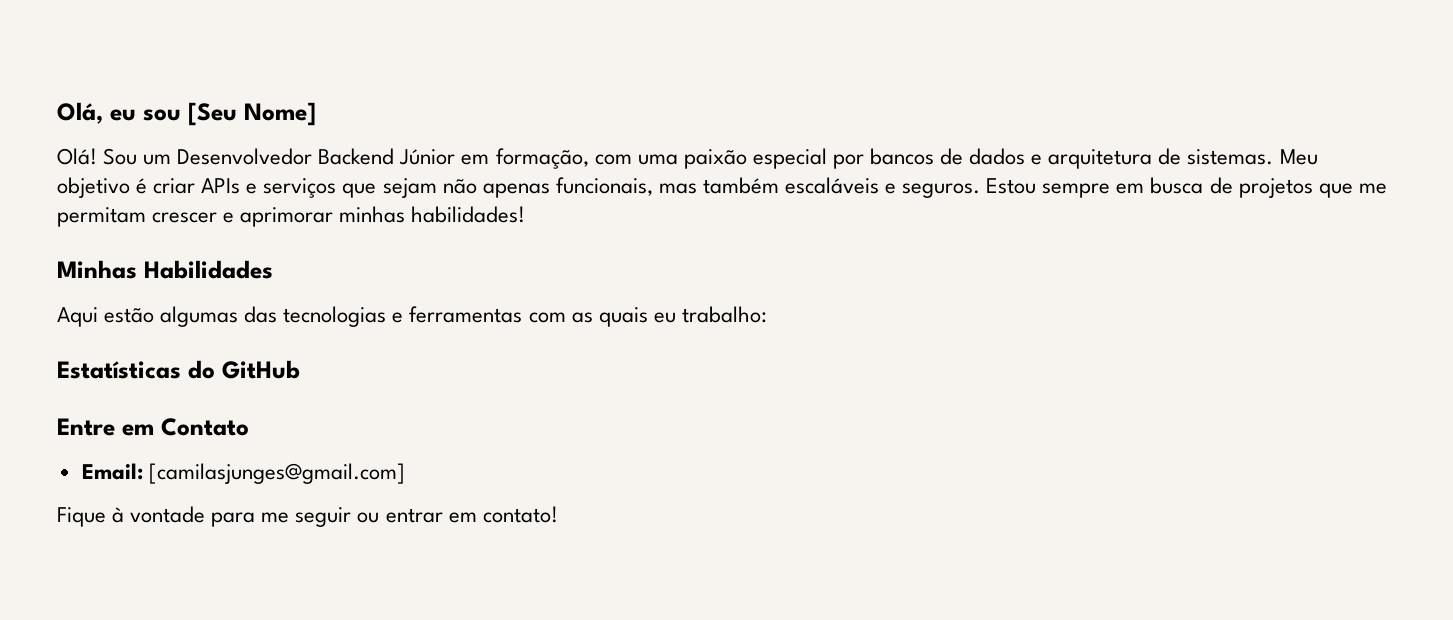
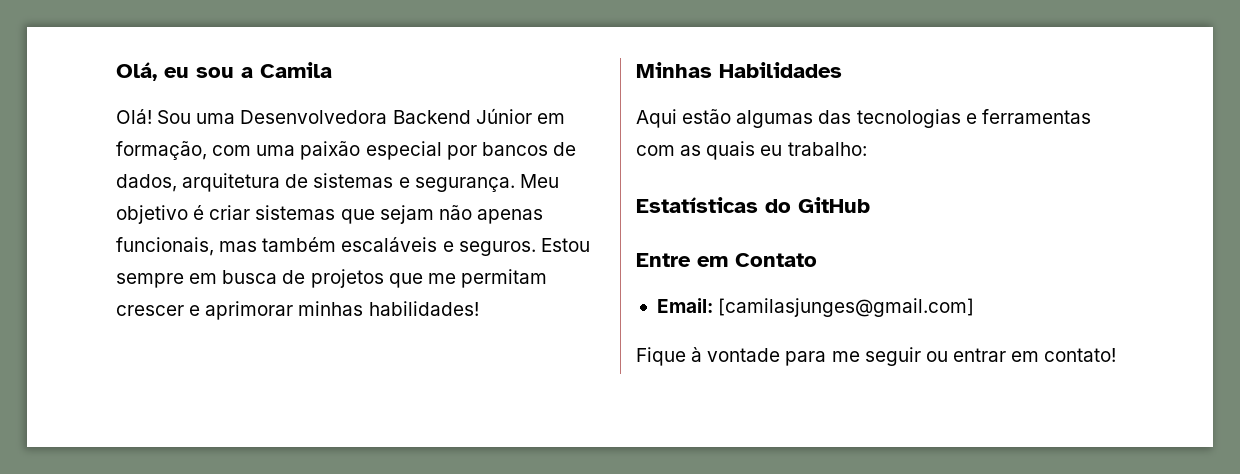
[188,102,316,126] [Seu Nome] -> [241,62,332,78] a Camila
[143,148,313,165] um Desenvolvedor -> [196,110,388,124] uma Desenvolvedora
[969,148,1274,169] dados e arquitetura de sistemas. -> [116,173,515,192] dados, arquitetura de sistemas e segurança.
[201,178,337,198] APIs e serviços -> [255,205,336,220] sistemas

